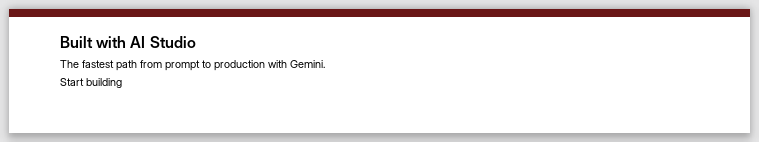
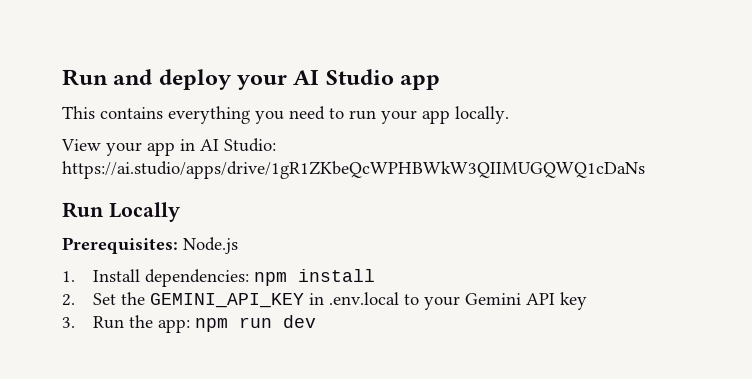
[60,36,196,48] [60,60,325,71] [60,78,122,88] Built with AI Studio // The fastest path from prompt to production with Gemini. // Start building -> [62,69,441,90] [62,106,509,124] [61,138,276,156] [62,161,645,179] [62,202,180,222] [62,237,238,254] [62,269,376,287] [62,292,588,310] [62,315,317,333] Run and deploy your AI Studio app // This contains everything you need to run your app locally. // View your app in AI Studio: https://ai.studio/apps/drive/1gR1ZKbeQcWPHBWkW3QIIMUGQWQ1cDaNs // Run Locally // Prerequisites: Node.js // 1. Install dependencies: npm install // 2. Set the GEMINI_API_KEY in .env.local to your Gemini API key // 3. Run the app: npm run dev

